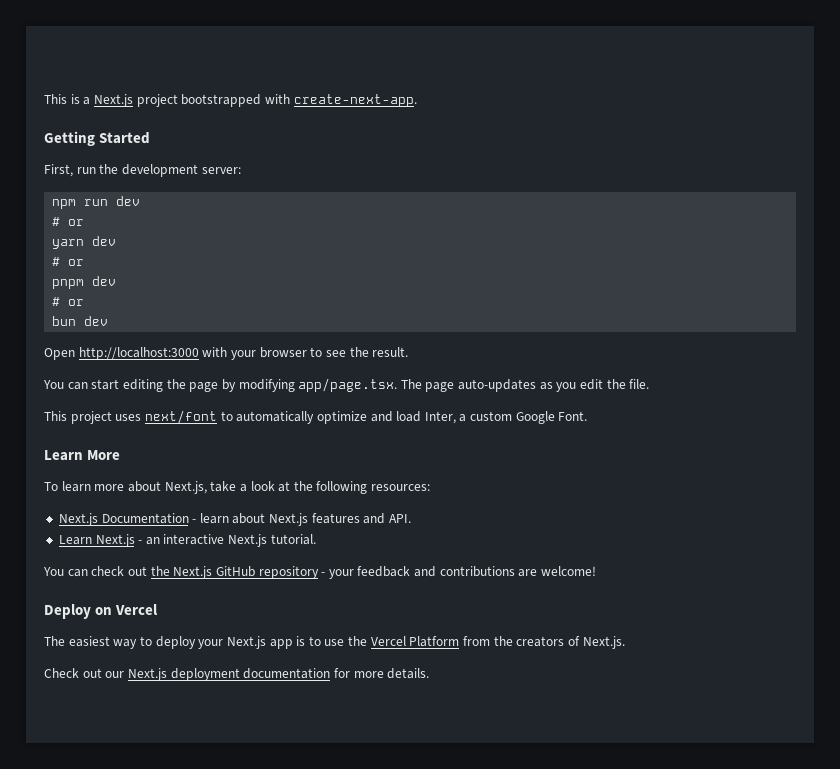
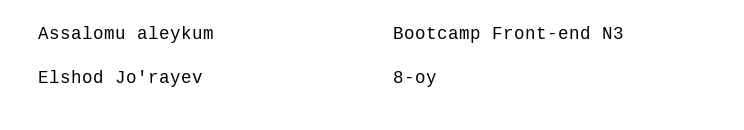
[44,94,417,107] [44,131,151,146] [44,164,241,177] [52,196,141,209] [52,217,85,226] [52,236,117,249] [52,257,85,266] [52,276,117,289] [52,297,85,306] [52,316,109,326] [44,347,409,360] [43,378,650,392] [44,410,588,424] [44,450,121,461] [44,481,431,494] [58,513,412,526] [58,534,316,547] [43,566,597,579] [44,604,159,619] [44,636,625,649] [44,668,430,681] This is a Next.js project bootstrapped with create-next-app. // Getting Started // First, run the development server: // npm run dev // # or // yarn dev // # or // pnpm dev // # or // bun dev // Open http://localhost:3000 with your browser to see the result. // You can start editing the page by modifying app/page.tsx. The page auto-updates as you edit the file. // This project uses next/font to automatically optimize and load Inter, a custom Google Font. // Learn More // To learn more about Next.js, take a look at the following resources: // Next.js Documentation - learn about Next.js features and API. // Learn Next.js - an interactive Next.js tutorial. // You can check out the Next.js GitHub repository - your feedback and contributions are welcome! // Deploy on Vercel // The easiest way to deploy your Next.js app is to use the Vercel Platform from the creators of Next.js. // Check out our Next.js deployment documentation for more details. -> [38,26,214,43] [38,70,203,87] [393,26,624,43] [393,71,437,87] Assalomu aleykum // Elshod Jo'rayev // Bootcamp Front-end N3 // 8-oy

